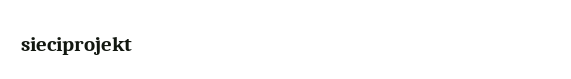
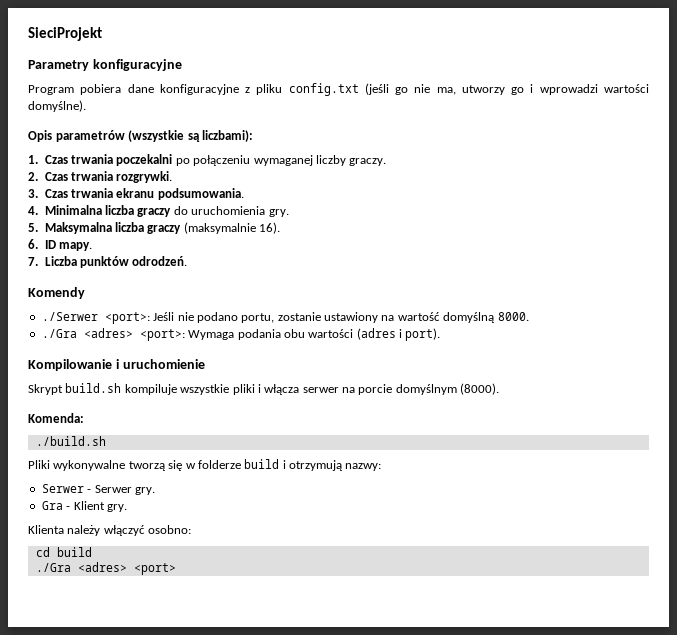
[21,36,132,55] sieciprojekt -> [28,27,102,41] [28,59,182,71] [28,83,649,96] [28,100,86,112] [28,130,254,142] [28,154,387,166] [28,171,173,183] [28,188,244,200] [28,205,289,217] [28,222,281,234] [28,239,93,251] [28,256,188,268] [28,287,85,299] [41,312,529,324] [41,328,441,341] [28,359,205,371] [28,383,500,395] [28,413,84,423] [35,436,106,446] [28,459,382,471] [41,484,155,495] [41,501,127,512] [28,525,192,536] [35,547,92,557] [35,562,176,575] SieciProjekt // Parametry konfiguracyjne // Program pobiera dane konfiguracyjne z pliku config.txt (jeśli go nie ma, utworzy go i wprowadzi wartości domyślne). // Opis parametrów (wszystkie są liczbami): // 1. Czas trwania poczekalni po połączeniu wymaganej liczby graczy. // 2. Czas trwania rozgrywki. // 3. Czas trwania ekranu podsumowania. // 4. Minimalna liczba graczy do uruchomienia gry. // 5. Maksymalna liczba graczy (maksymalnie 16). // 6. ID mapy. // 7. Liczba punktów odrodzeń. // Komendy // ./Serwer <port>: Jeśli nie podano portu, zostanie ustawiony na wartość domyślną 8000. // ./Gra <adres> <port>: Wymaga podania obu wartości (adres i port). // Kompilowanie i uruchomienie // Skrypt build.sh kompiluje wszystkie pliki i włącza serwer na porcie domyślnym (8000). // Komenda: // ./build.sh // Pliki wykonywalne tworzą się w folderze build i otrzymują nazwy: // Serwer - Serwer gry. // Gra - Klient gry. // Klienta należy włączyć osobno: // cd build // ./Gra <adres> <port>

